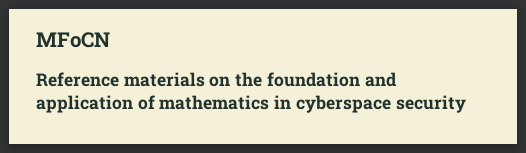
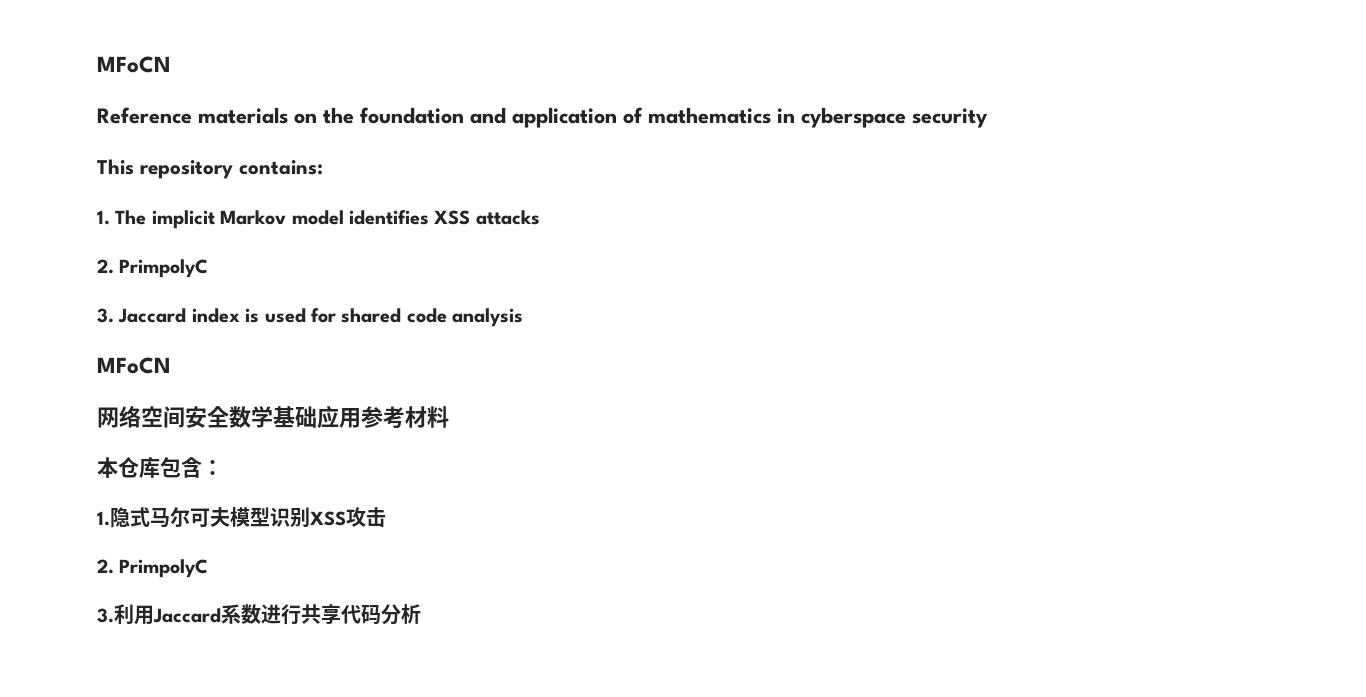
(466, 104) none -> [97,159,323,179] [97,210,540,229] [97,259,209,278] [97,308,524,327] [97,357,171,374] [97,405,449,429] [97,457,223,478] [97,507,386,528] [97,559,209,578] [97,604,421,625] // This repository contains: // 1. The implicit Markov model identifies XSS attacks // 2. PrimpolyC // 3. Jaccard index is used for shared code analysis // MFoCN // 网络空间安全数学基础应用参考材料 // 本仓库包含： // 1.隐式马尔可夫模型识别XSS攻击 // 2. PrimpolyC // 3.利用Jaccard系数进行共享代码分析

